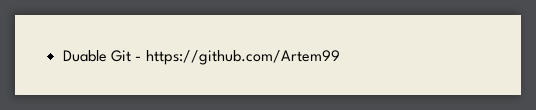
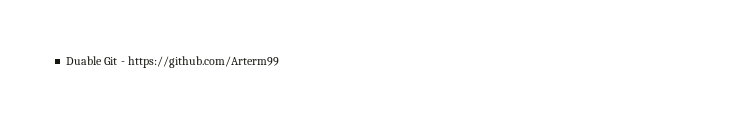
[145,50,340,65] https://github.com/Artem99 -> [127,56,279,68] https://github.com/Arterm99

